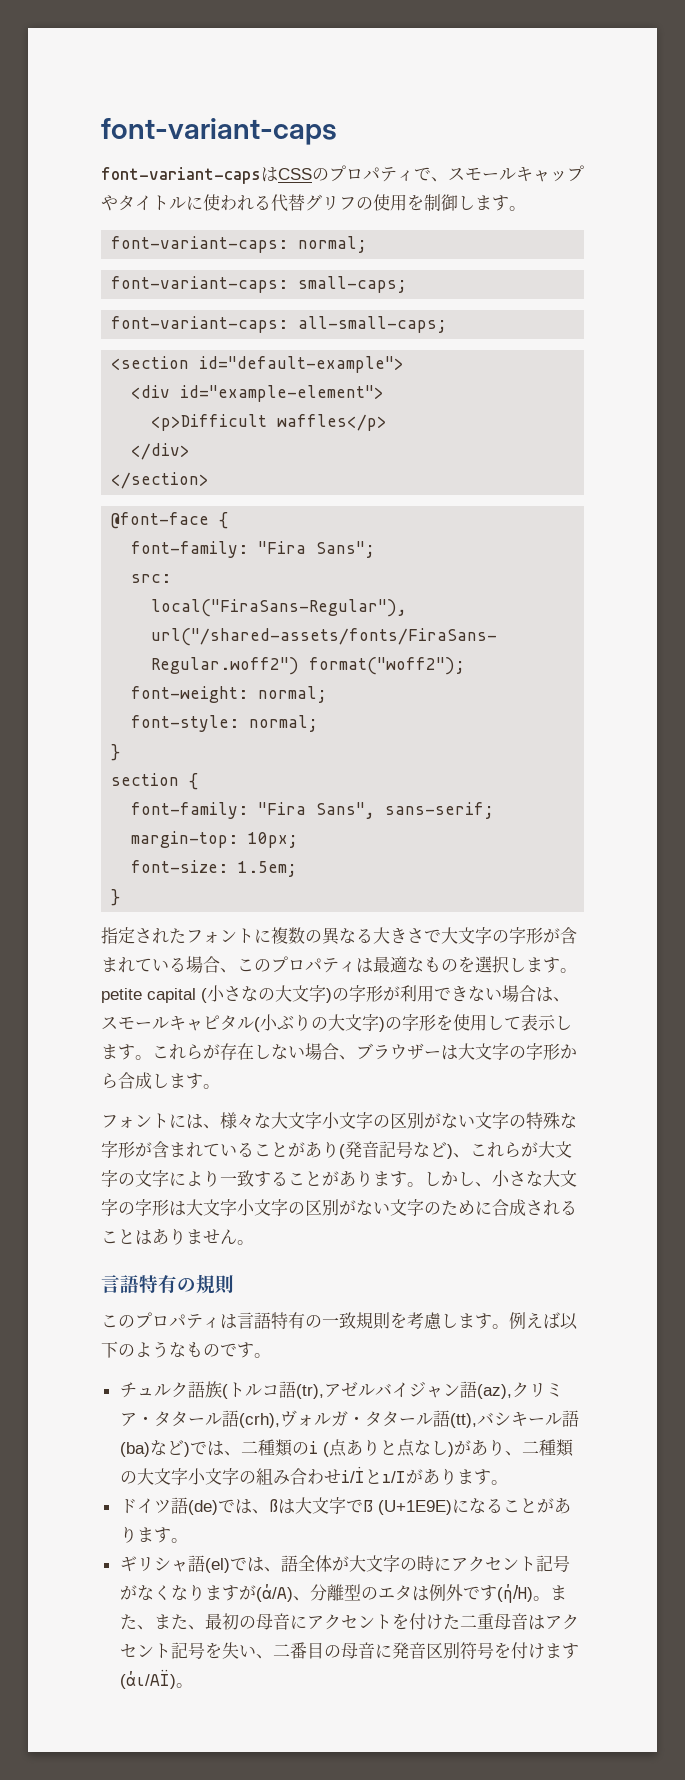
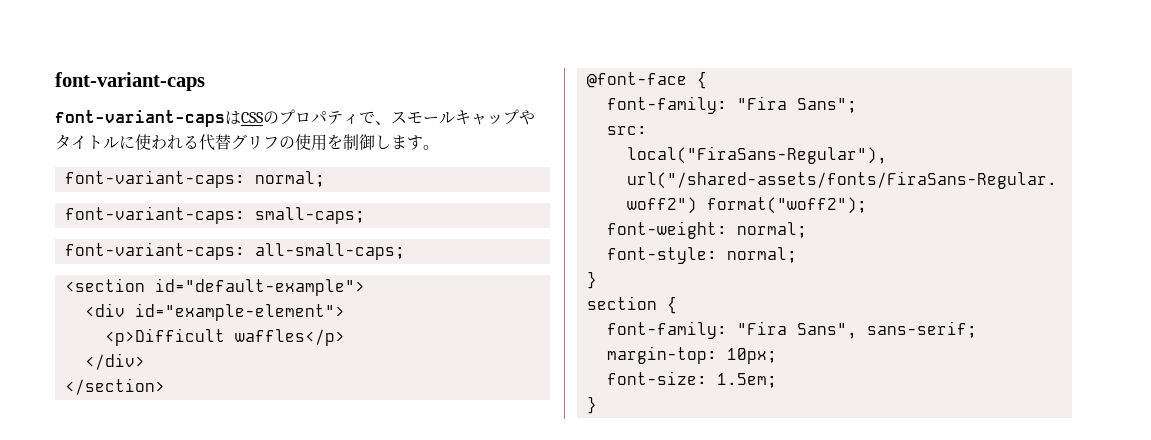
[101,927,577,945] [101,956,577,973] [101,985,570,1003] [101,1014,572,1032] [101,1043,577,1060] [101,1072,220,1089] [101,1112,577,1130] [101,1141,572,1159] [101,1170,577,1187] [101,1199,577,1216] [101,1228,254,1245] [101,1274,234,1294] [101,1312,578,1330] [101,1341,271,1358] [119,1381,563,1399] [119,1410,579,1428] [119,1439,574,1457] [119,1466,508,1485] [119,1497,571,1515] [119,1526,188,1543] [119,1555,570,1573] [119,1584,567,1603] [119,1613,579,1630] [119,1642,579,1659] [119,1669,193,1689] // 指定されたフォントに複数の異なる大きさで大文字の字形が含まれている場合、このプロパティは最適なものを選択します。petite capital (小さなの大文字)の字形が利用できない場合は、スモールキャピタル(小ぶりの大文字)の字形を使用して表示します。これらが存在しない場合、ブラウザーは大文字の字形から合成します。 // フォントには、様々な大文字小文字の区別がない文字の特殊な字形が含まれていることがあり(発音記号など)、これらが大文字の文字により一致することがあります。しかし、小さな大文字の字形は大文字小文字の区別がない文字のために合成されることはありません。 // 言語特有の規則 // このプロパティは言語特有の一致規則を考慮します。例えば以下のようなものです。 // チュルク語族(トルコ語(tr),アゼルバイジャン語(az),クリミア・タタール語(crh),ヴォルガ・タタール語(tt),バシキール語(ba)など)では、二種類のi (点ありと点なし)があり、二種類の大文字小文字の組み合わせi/İとı/Iがあります。 // ドイツ語(de)では、ßは大文字でẞ (U+1E9E)になることがあります。 // ギリシャ語(el)では、語全体が大文字の時にアクセント記号がなくなりますが(ά/Α)、分離型のエタは例外です(ή/Ή)。また、また、最初の母音にアクセントを付けた二重母音はアクセント記号を失い、二番目の母音に発音区別符号を付けます(άι/ΑΪ)。 -> (597, 405) none

